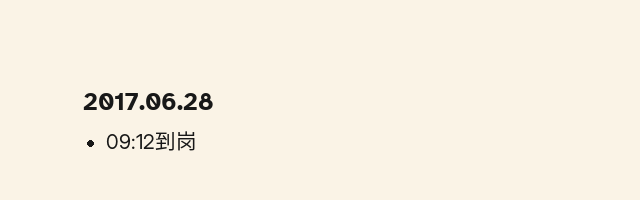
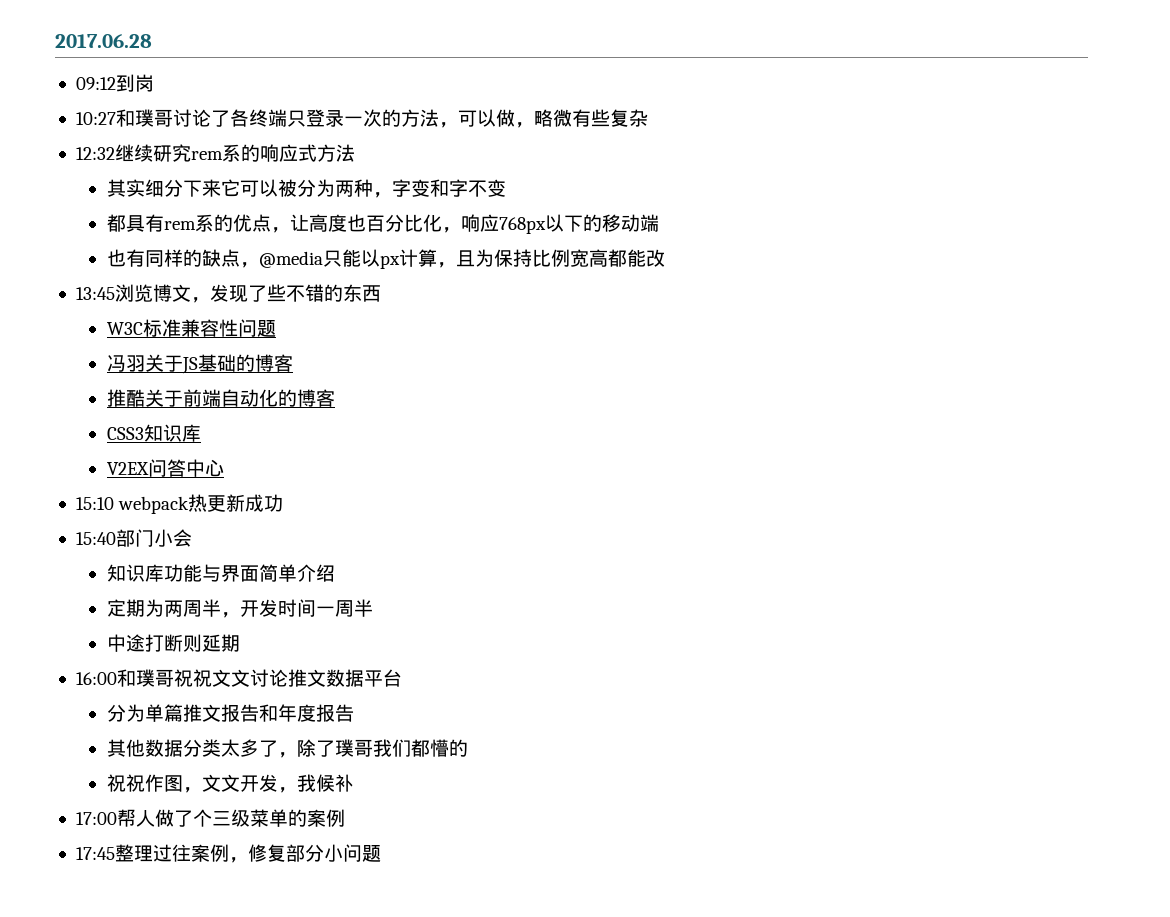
(197, 141) none -> [75,109,648,128] [75,144,355,162] [106,179,506,198] [106,214,659,234] [106,249,665,269] [75,284,381,303] [106,319,276,337] [106,354,293,374] [106,389,335,407] [106,424,201,442] [106,459,224,477] [75,494,284,514] [75,529,192,547] [106,564,335,582] [106,599,373,618] [106,634,240,652] [75,669,402,687] [106,704,354,722] [106,739,468,758] [106,774,354,793] [75,809,345,827] [75,844,381,863] // 10:27和璞哥讨论了各终端只登录一次的方法，可以做，略微有些复杂 // 12:32继续研究rem系的响应式方法 // 其实细分下来它可以被分为两种，字变和字不变 // 都具有rem系的优点，让高度也百分比化，响应768px以下的移动端 // 也有同样的缺点，@media只能以px计算，且为保持比例宽高都能改 // 13:45浏览博文，发现了些不错的东西 // W3C标准兼容性问题 // 冯羽关于JS基础的博客 // 推酷关于前端自动化的博客 // CSS3知识库 // V2EX问答中心 // 15:10 webpack热更新成功 // 15:40部门小会 // 知识库功能与界面简单介绍 // 定期为两周半，开发时间一周半 // 中途打断则延期 // 16:00和璞哥祝祝文文讨论推文数据平台 // 分为单篇推文报告和年度报告 // 其他数据分类太多了，除了璞哥我们都懵的 // 祝祝作图，文文开发，我候补 // 17:00帮人做了个三级菜单的案例 // 17:45整理过往案例，修复部分小问题

